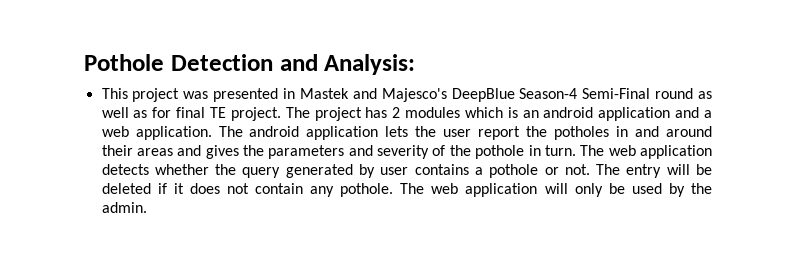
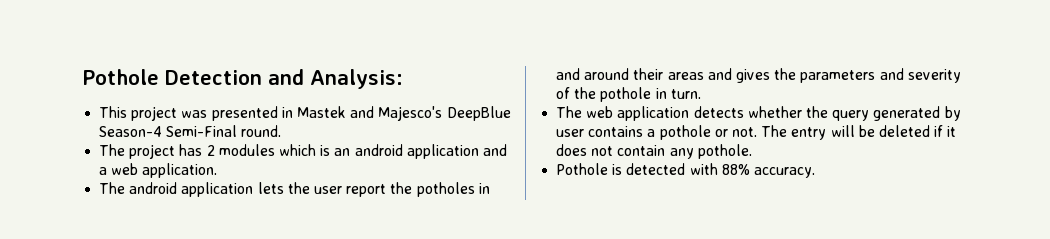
[655,88,713,99] [101,107,281,121] round as well as for final TE project. -> [241,125,282,137] round. //
(212, 133) none -> (218, 170) //
(576, 150) none -> (701, 94) //
[400,183,712,197] [101,202,147,213] The web application will only be used by the admin. -> [556,163,815,178] // Pothole is detected with 88% accuracy.

